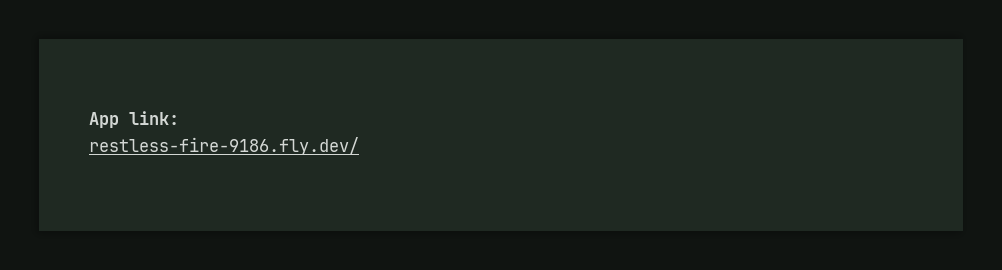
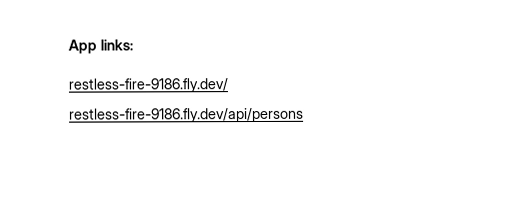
[129,111,179,125] link: -> [99,39,133,51] links:
(359, 146) none -> [69,107,304,123] // restless-fire-9186.fly.dev/api/persons

